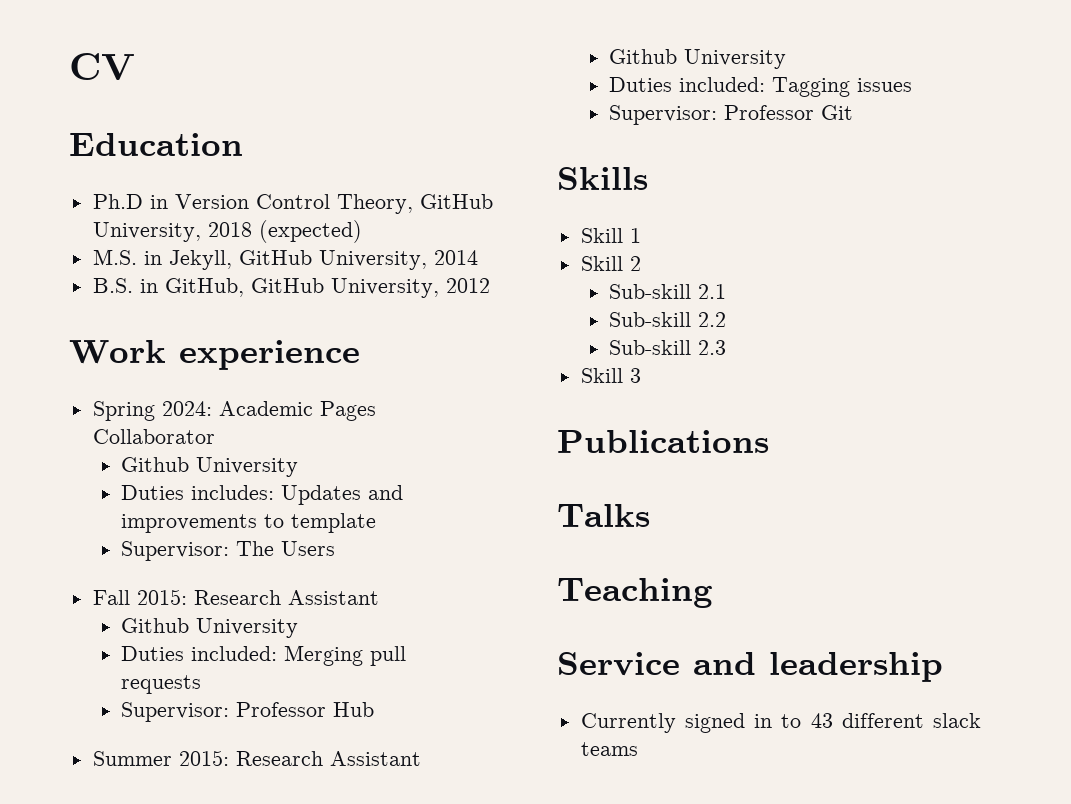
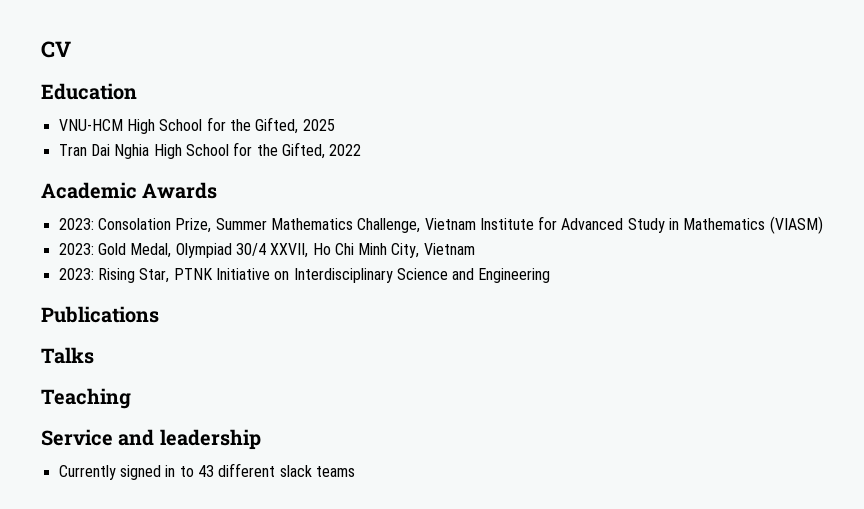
[92,194,493,214] [92,220,362,243] [92,249,478,270] [92,278,490,298] [69,340,360,370] [92,401,376,421] [92,429,215,444] [121,457,299,477] [121,485,404,505] [121,513,377,533] [121,541,336,561] [92,589,379,605] [121,618,299,638] [121,645,407,666] [121,675,202,694] [121,702,375,722] [92,750,421,766] [609,49,787,69] [609,77,913,97] [609,105,854,125] [557,167,648,190] [580,228,641,243] [580,256,641,271] [609,284,727,299] [609,312,727,327] [609,340,727,355] [580,368,641,383] Ph.D in Version Control Theory, GitHub University, 2018 (expected) // M.S. in Jekyll, GitHub University, 2014 // B.S. in GitHub, GitHub University, 2012 // Work experience // Spring 2024: Academic Pages Collaborator // Github University // Duties includes: Updates and improvements to template // Supervisor: The Users // Fall 2015: Research Assistant // Github University // Duties included: Merging pull requests // Supervisor: Professor Hub // Summer 2015: Research Assistant // Github University // Duties included: Tagging issues // Supervisor: Professor Git // Skills // Skill 1 // Skill 2 // Sub-skill 2.1 // Sub-skill 2.2 // Sub-skill 2.3 // Skill 3 -> [58,117,335,134] [58,142,362,159] [41,182,218,199] [58,216,823,234] [58,243,475,258] [58,268,551,283] VNU-HCM High School for the Gifted, 2025 // Tran Dai Nghia High School for the Gifted, 2022 // Academic Awards // 2023: Consolation Prize, Summer Mathematics Challenge, Vietnam Institute for Advanced Study in Mathematics (VIASM) // 2023: Gold Medal, Olympiad 30/4 XXVII, Ho Chi Minh City, Vietnam // 2023: Rising Star, PTNK Initiative on Interdisciplinary Science and Engineering

